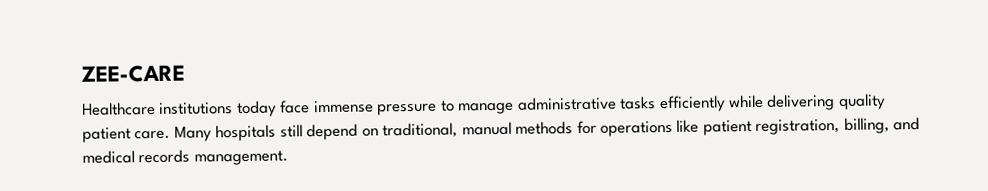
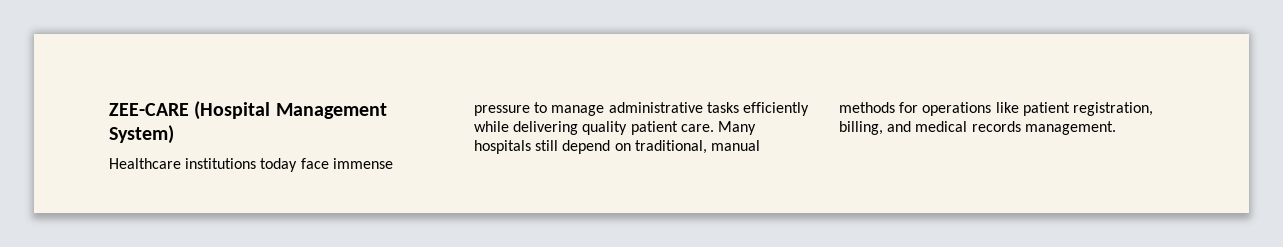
(185, 73) none -> [194,101,387,120] [109,125,174,144] (Hospital Management System)

